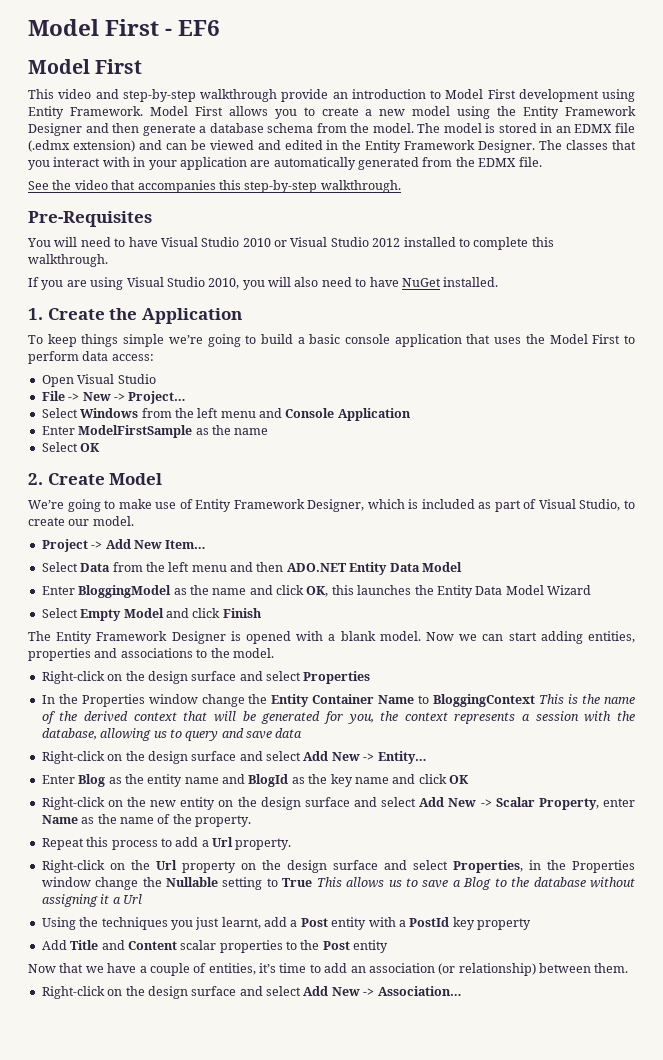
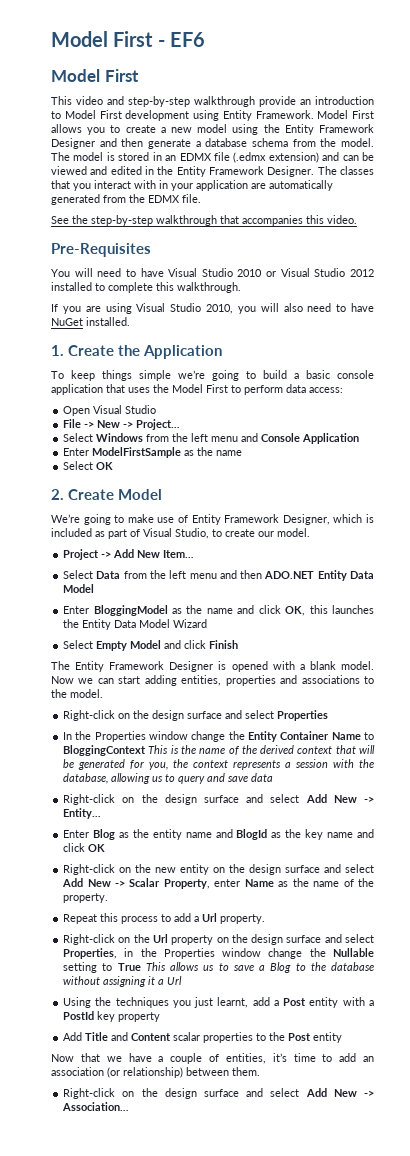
[74,180,108,190] video -> [91,215,217,226] step-by-step walkthrough
[244,180,401,193] step-by-step walkthrough. -> [327,215,357,224] video.

